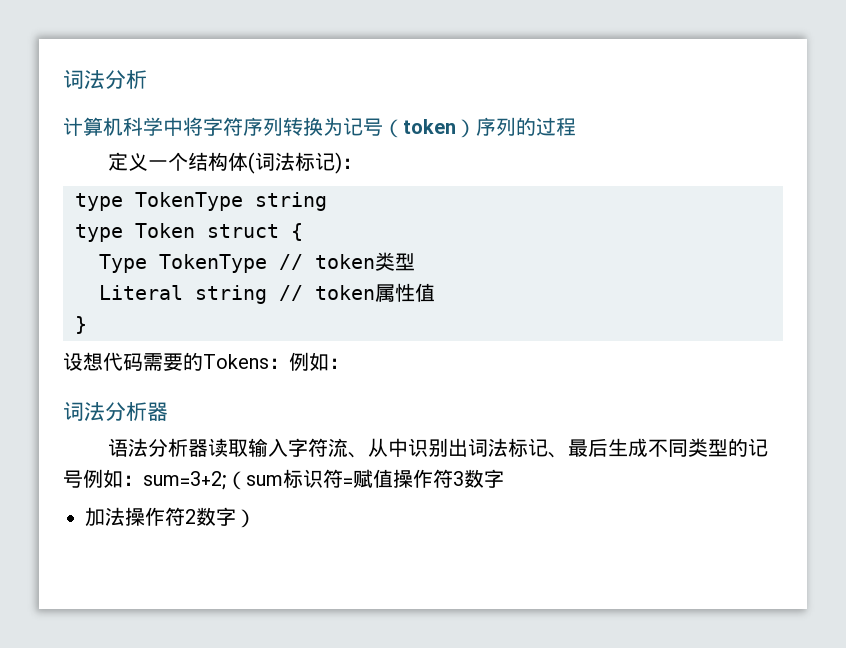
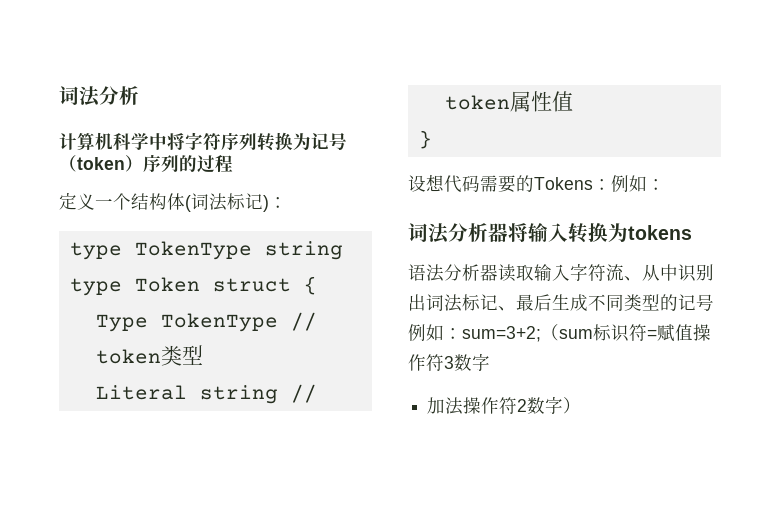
(168, 411) none -> [508,222,692,243] 将输入转换为tokens

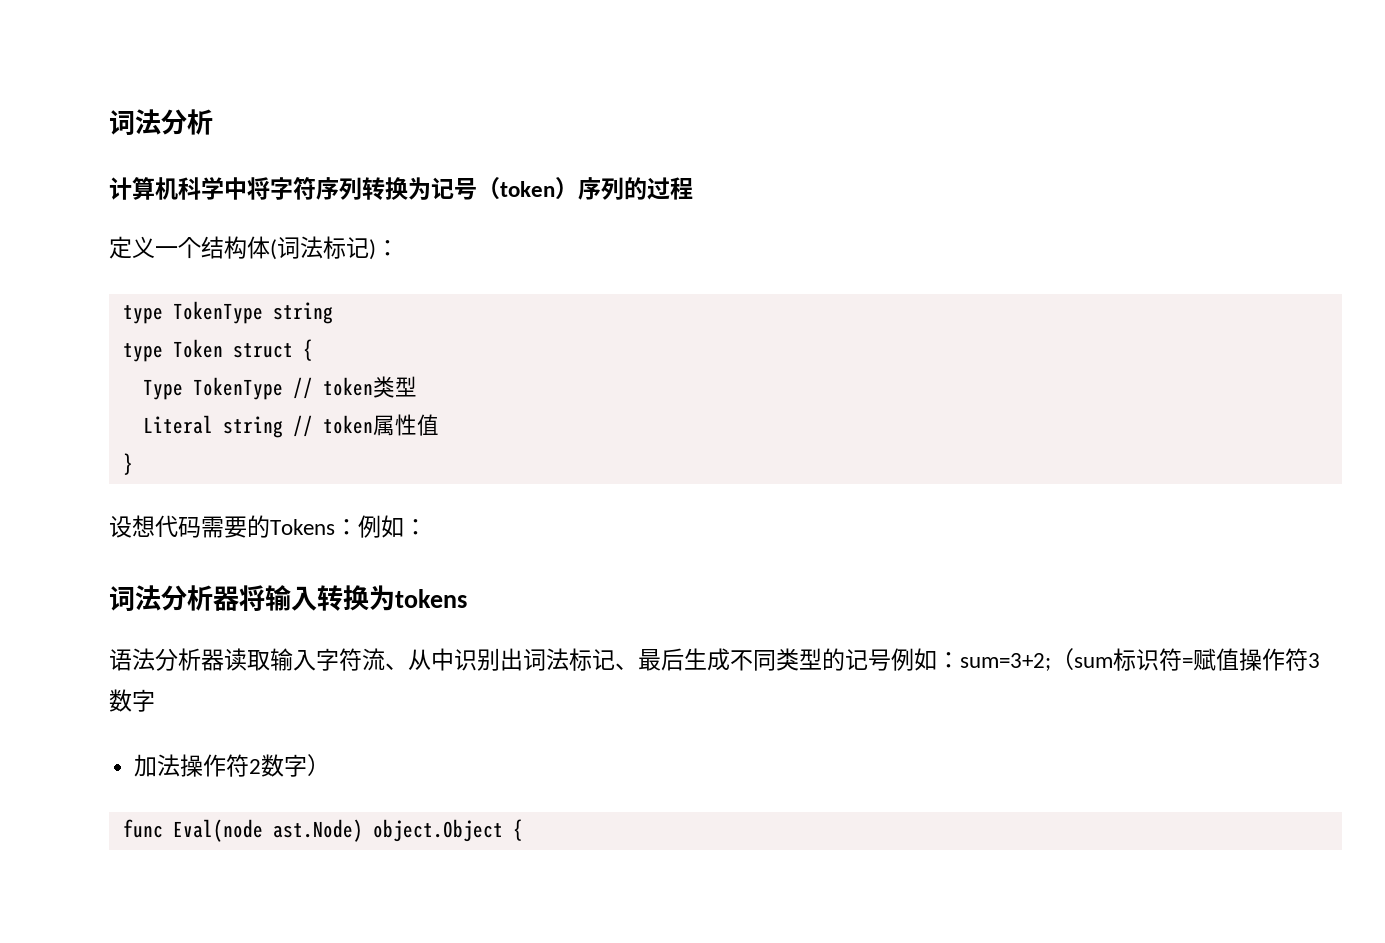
(582, 405) none -> [122,819,523,842] // func Eval(node ast.Node) object.Object {

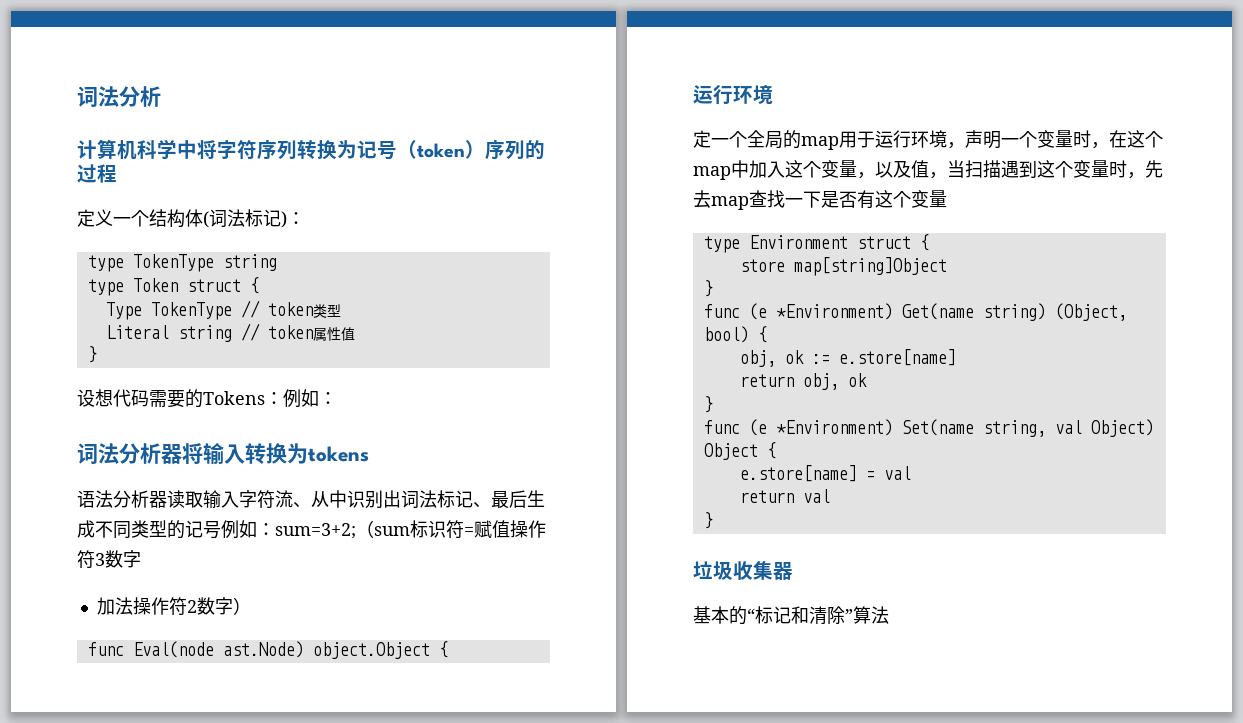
(523, 830) none -> [693,85,773,105] [693,130,1163,150] [693,160,1163,180] [693,190,947,210] [703,234,929,253] [739,257,947,276] [703,280,713,297] [703,303,1127,321] [703,326,767,343] [739,349,956,367] [739,373,867,390] [703,396,713,413] [703,419,1154,437] [703,442,776,460] [739,465,911,482] [739,489,830,503] [703,512,713,529] [693,561,793,580] [693,606,889,625] // 运行环境 // 定一个全局的map用于运行环境，声明一个变量时，在这个map中加入这个变量，以及值，当扫描遇到这个变量时，先去map查找一下是否有这个变量 // type Environment struct { // store map[string]Object // } // func (e *Environment) Get(name string) (Object, bool) { // obj, ok := e.store[name] // return obj, ok // } // func (e *Environment) Set(name string, val Object) Object { // e.store[name] = val // return val // } // 垃圾收集器 // 基本的“标记和清除”算法

